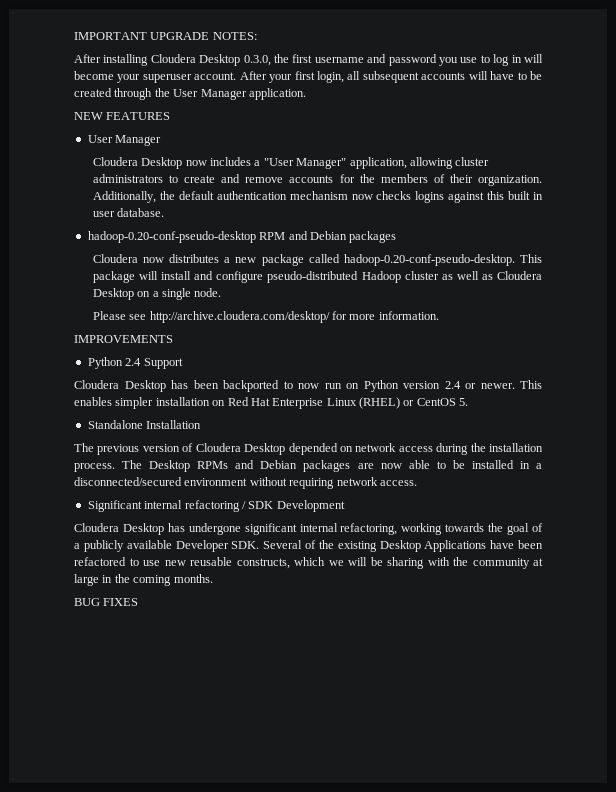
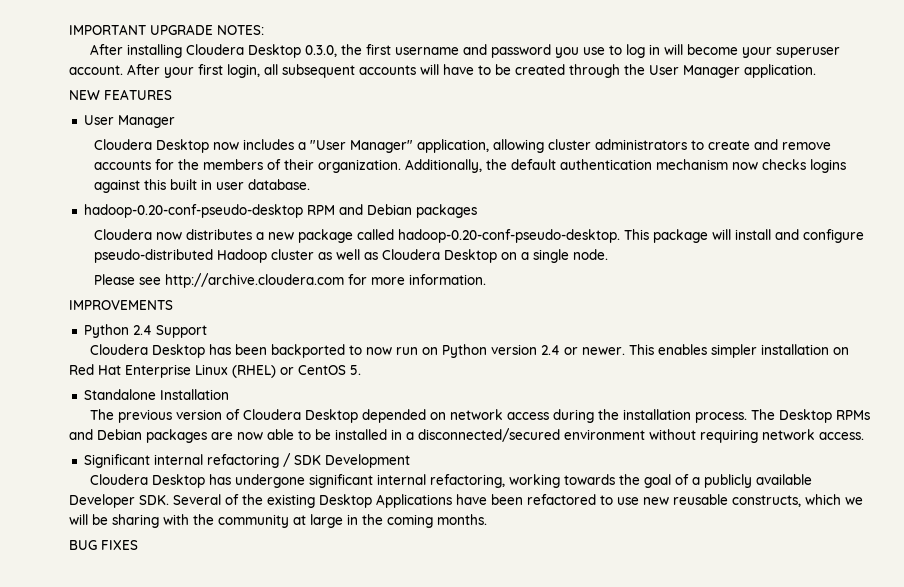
[149,311,330,323] http://archive.cloudera.com/desktop/ -> [164,273,344,288] http://archive.cloudera.com

